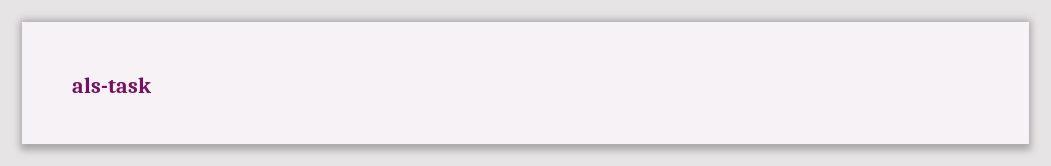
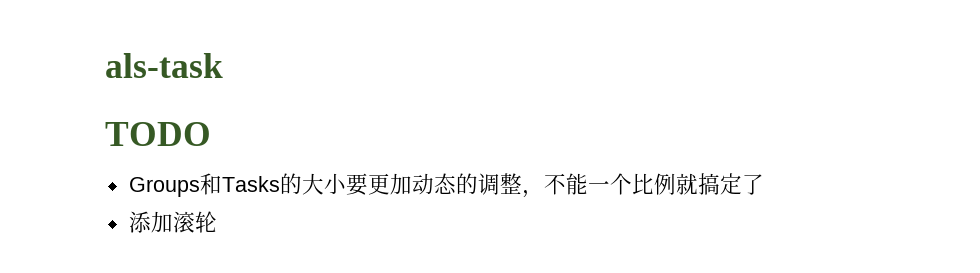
(152, 85) none -> [105,122,211,146] [128,173,764,198] [128,211,217,233] // TODO // Groups和Tasks的大小要更加动态的调整，不能一个比例就搞定了 // 添加滚轮

